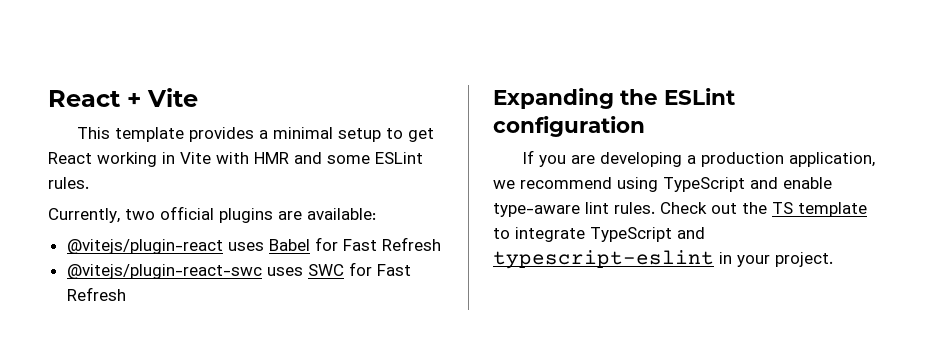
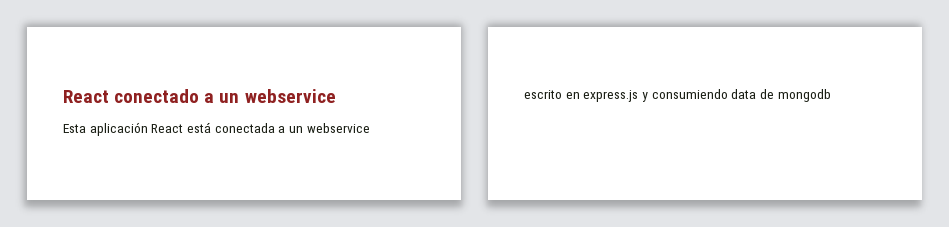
[48,88,198,107] [77,127,435,142] [48,152,423,167] [48,177,89,189] [48,206,376,223] [66,237,441,254] [66,262,411,279] [66,287,126,301] [493,88,735,109] [493,116,645,137] [522,150,876,167] [493,177,832,192] [493,202,867,217] [493,227,705,242] [493,250,833,269] React + Vite // This template provides a minimal setup to get React working in Vite with HMR and some ESLint rules. // Currently, two official plugins are available: // @vitejs/plugin-react uses Babel for Fast Refresh // @vitejs/plugin-react-swc uses SWC for Fast Refresh // Expanding the ESLint configuration // If you are developing a production application, we recommend using TypeScript and enable type-aware lint rules. Check out the TS template to integrate TypeScript and typescript-eslint in your project. -> [63,89,336,103] [63,122,370,136] [524,89,831,102] React conectado a un webservice // Esta aplicación React está conectada a un webservice escrito en express.js y consumiendo data de mongodb

